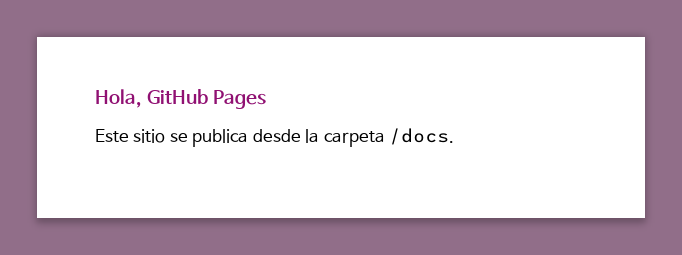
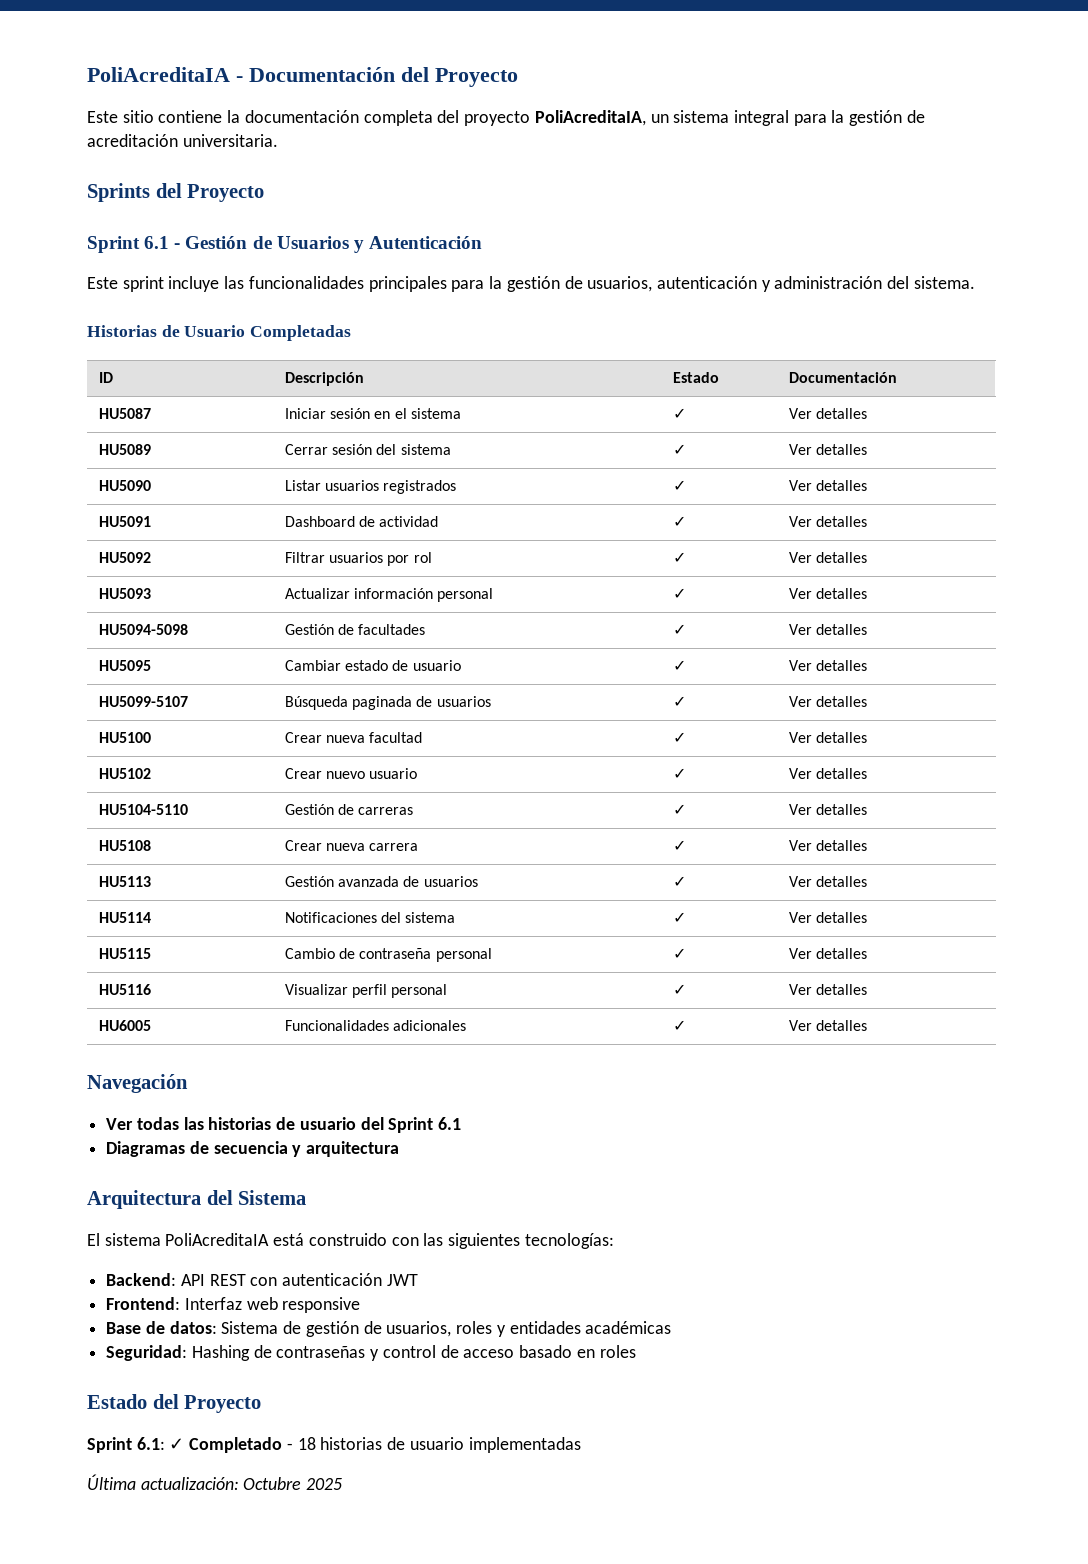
[95,89,267,109] [95,128,455,147] Hola, GitHub Pages // Este sitio se publica desde la carpeta /docs. -> [87,67,518,87] [87,110,925,126] [87,134,278,147] [87,183,265,202] [87,236,482,253] [87,276,975,292] [87,325,352,341] [98,372,113,383] [284,372,364,386] [672,372,719,383] [788,372,897,383] [98,408,151,419] [284,408,462,419] [672,408,686,419] [788,408,868,419] [98,444,151,455] [284,444,451,455] [672,444,686,455] [788,444,868,455] [98,480,151,491] [284,480,457,494] [672,480,686,491] [788,480,868,491] [98,516,151,527] [284,516,439,527] [672,516,686,527] [788,516,868,527] [98,552,151,563] [284,552,432,566] [672,552,686,563] [788,552,868,563] [98,588,151,599] [284,588,494,602] [672,588,686,599] [788,588,868,599] [98,624,188,635] [284,624,426,635] [672,624,686,635] [788,624,868,635] [98,660,151,671] [284,660,461,671] [672,660,686,671] [788,660,868,671] [98,696,188,707] [284,696,491,710] [672,696,686,707] [788,696,868,707] [98,732,151,743] [284,732,423,743] [672,732,686,743] [788,732,868,743] [98,768,151,779] [284,768,418,779] [672,768,686,779] [788,768,868,779] [98,804,188,815] [284,804,414,815] [672,804,686,815] [788,804,868,815] [98,840,151,851] [284,840,419,851] [672,840,686,851] [788,840,868,851] [98,876,151,887] [284,876,478,887] [672,876,686,887] [788,876,868,887] [98,912,151,923] [284,912,456,923] [672,912,686,923] [788,912,868,923] [98,948,151,959] [284,948,492,962] [672,948,686,959] [788,948,868,959] [98,984,151,995] [284,984,448,998] [672,984,686,995] [788,984,868,995] [98,1020,151,1031] [284,1020,467,1031] [672,1020,686,1031] [788,1020,868,1031] [87,1074,188,1093] [106,1117,462,1133] [106,1141,400,1157] [87,1190,307,1209] [87,1233,614,1249] [106,1273,418,1286] [106,1297,361,1313] [106,1321,672,1337] [106,1345,636,1361] [87,1394,262,1413] [87,1437,581,1453] [87,1474,343,1490] PoliAcreditaIA - Documentación del Proyecto // Este sitio contiene la documentación completa del proyecto PoliAcreditaIA, un sistema integral para la gestión de acreditación universitaria. // Sprints del Proyecto // Sprint 6.1 - Gestión de Usuarios y Autenticación // Este sprint incluye las funcionalidades principales para la gestión de usuarios, autenticación y administración del sistema. // Historias de Usuario Completadas // ID | Descripción | Estado | Documentación // HU5087 | Iniciar sesión en el sistema | ✓ | Ver detalles // HU5089 | Cerrar sesión del sistema | ✓ | Ver detalles // HU5090 | Listar usuarios registrados | ✓ | Ver detalles // HU5091 | Dashboard de actividad | ✓ | Ver detalles // HU5092 | Filtrar usuarios por rol | ✓ | Ver detalles // HU5093 | Actualizar información personal | ✓ | Ver detalles // HU5094-5098 | Gestión de facultades | ✓ | Ver detalles // HU5095 | Cambiar estado de usuario | ✓ | Ver detalles // HU5099-5107 | Búsqueda paginada de usuarios | ✓ | Ver detalles // HU5100 | Crear nueva facultad | ✓ | Ver detalles // HU5102 | Crear nuevo usuario | ✓ | Ver detalles // HU5104-5110 | Gestión de carreras | ✓ | Ver detalles // HU5108 | Crear nueva carrera | ✓ | Ver detalles // HU5113 | Gestión avanzada de usuarios | ✓ | Ver detalles // HU5114 | Notificaciones del sistema | ✓ | Ver detalles // HU5115 | Cambio de contraseña personal | ✓ | Ver detalles // HU5116 | Visualizar perfil personal | ✓ | Ver detalles // HU6005 | Funcionalidades adicionales | ✓ | Ver detalles // Navegación // Ver todas las historias de usuario del Sprint 6.1 // Diagramas de secuencia y arquitectura // Arquitectura del Sistema // El sistema PoliAcreditaIA está construido con las siguientes tecnologías: // Backend: API REST con autenticación JWT // Frontend: Interfaz web responsive // Base de datos: Sistema de gestión de usuarios, roles y entidades académicas // Seguridad: Hashing de contraseñas y control de acceso basado en roles // Estado del Proyecto // Sprint 6.1: ✓ Completado - 18 historias de usuario implementadas // Última actualización: Octubre 2025

